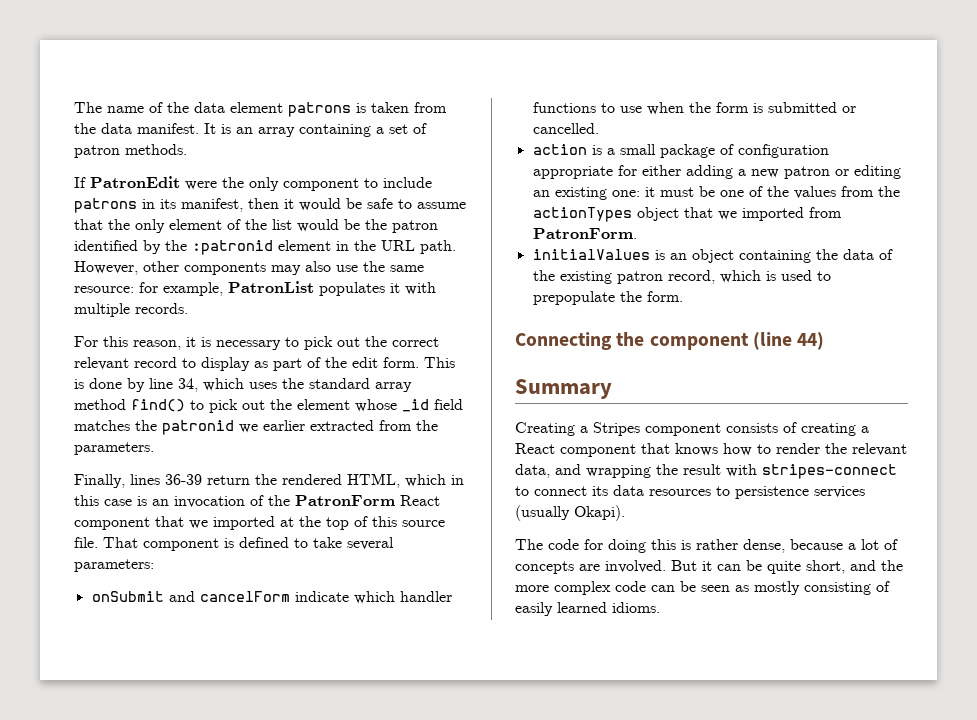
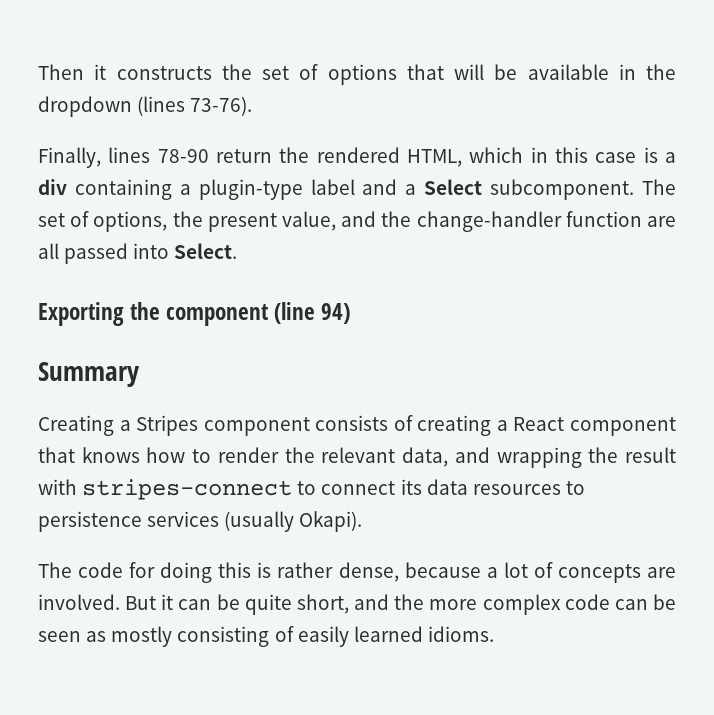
[74,102,447,117] [74,123,427,137] [74,144,187,158] [74,176,432,191] [74,198,466,213] [74,219,438,233] [74,240,456,255] [74,261,424,275] [74,281,436,296] [74,303,188,317] [74,336,439,350] [74,357,455,371] [74,378,412,392] [74,399,463,413] [74,420,438,435] [74,442,154,455] The name of the data element patrons is taken from the data manifest. It is an array containing a set of patron methods. // If PatronEdit were the only component to include patrons in its manifest, then it would be safe to assume that the only element of the list would be the patron identified by the :patronid element in the URL path. However, other components may also use the same resource: for example, PatronList populates it with multiple records. // For this reason, it is necessary to pick out the correct relevant record to display as part of the edit form. This is done by line 34, which uses the standard array method find() to pick out the element whose _id field matches the patronid we earlier extracted from the parameters. -> [38,64,676,85] [38,96,253,117] Then it constructs the set of options that will be available in the dropdown (lines 73-76).
[165,474,202,485] 36-39 -> [157,149,209,163] 78-90
[152,495,440,508] [74,516,445,530] [74,537,394,551] [74,559,154,572] [91,591,452,604] [532,102,856,115] [532,123,599,134] [532,144,829,158] [532,165,901,179] [532,186,900,200] [532,207,842,222] [532,228,637,239] [532,249,893,263] [532,270,831,284] [532,291,683,305] [515,332,612,350] an invocation of the PatronForm React component that we imported at the top of this source file. That component is defined to take several parameters: // onSubmit and cancelForm indicate which handler functions to use when the form is submitted or cancelled. // action is a small package of configuration appropriate for either adding a new patron or editing an existing one: it must be one of the values from the actionTypes object that we imported from PatronForm. // initialValues is an object containing the data of the existing patron record, which is used to prepopulate the form. // Connecting -> [665,152,676,163] [38,179,677,200] [38,211,677,232] [38,243,238,264] [38,302,124,326] a div containing a plugin-type label and a Select subcomponent. The set of options, the present value, and the change-handler function are all passed into Select. // Exporting
[797,332,825,350] 44) -> [321,303,351,324] 94)

